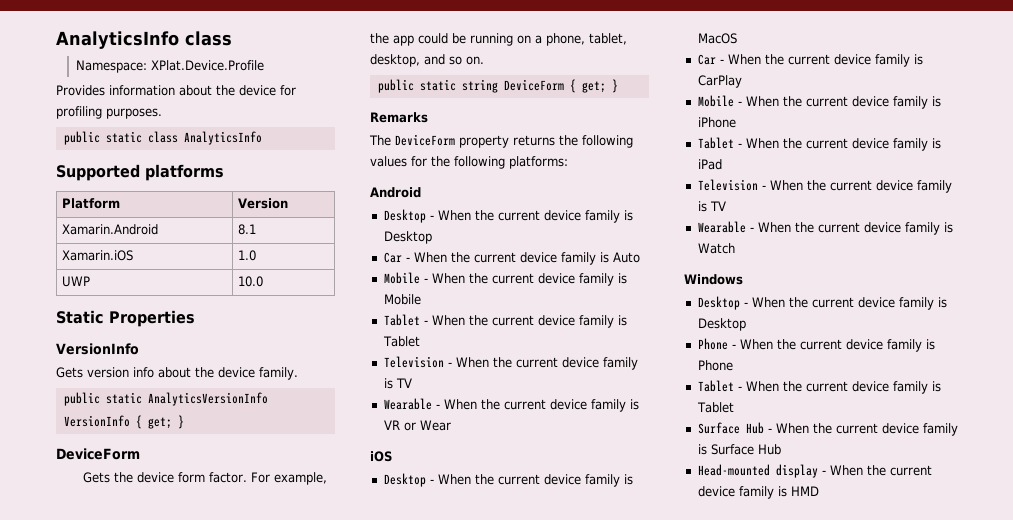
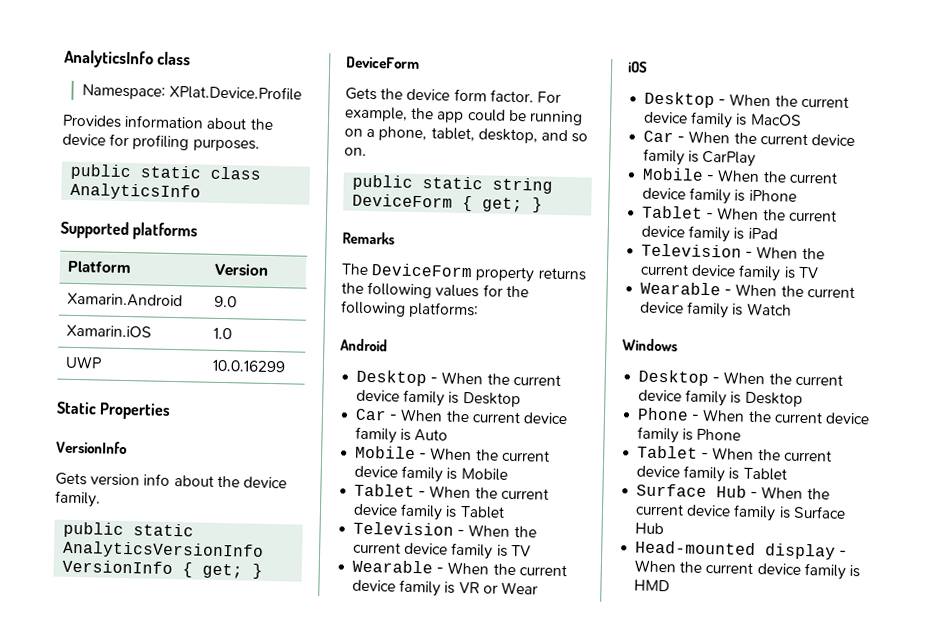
[237,224,256,235] 8.1 -> [214,295,238,308] 9.0
[237,276,263,287] 10.0 -> [212,359,287,373] 10.0.16299

